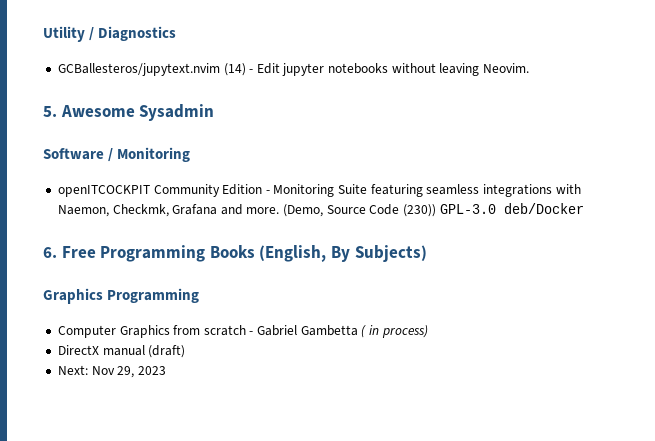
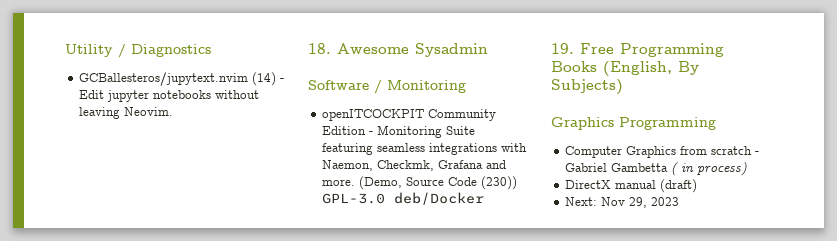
[43,106,57,117] 5. -> [308,43,331,54] 18.
[43,247,57,258] 6. -> [551,43,574,54] 19.

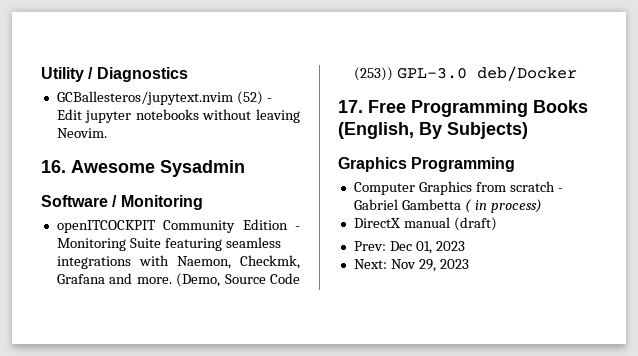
[252,72,277,86] (14) -> [236,91,263,105] (52)
[308,43,331,54] 18. -> [41,160,66,173] 16.
[481,176,518,190] (230)) -> [353,67,393,81] (253))
[551,43,574,54] 19. -> [338,100,363,113] 17.
(698, 186) none -> [353,241,465,254] // Prev: Dec 01, 2023

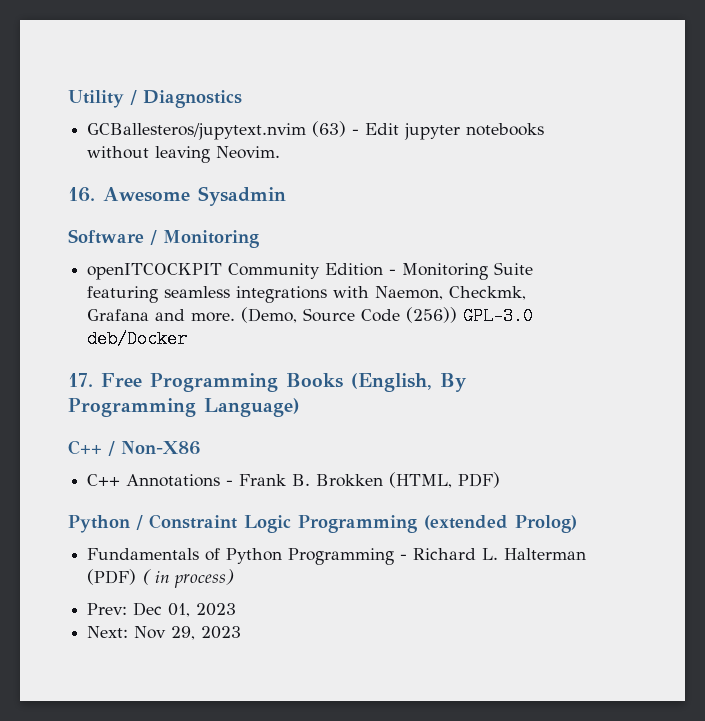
[236,91,263,105] (52) -> [312,121,347,137] (63)
[353,67,393,81] (253)) -> [406,307,458,323] (256))
[447,122,528,139] [338,157,516,172] [353,181,563,195] [353,199,461,210] Subjects) // Graphics Programming // Computer Graphics from scratch - Gabriel Gambetta -> [68,398,300,417] [68,440,201,456] [87,472,501,488] [68,514,577,533] [87,548,587,565] [87,569,137,585] Programming Language) // C++ / Non-X86 // C++ Annotations - Frank B. Brokken (HTML, PDF) // Python / Constraint Logic Programming (extended Prolog) // Fundamentals of Python Programming - Richard L. Halterman (PDF)
[353,217,497,231] // DirectX manual (draft) -> (235, 578) none

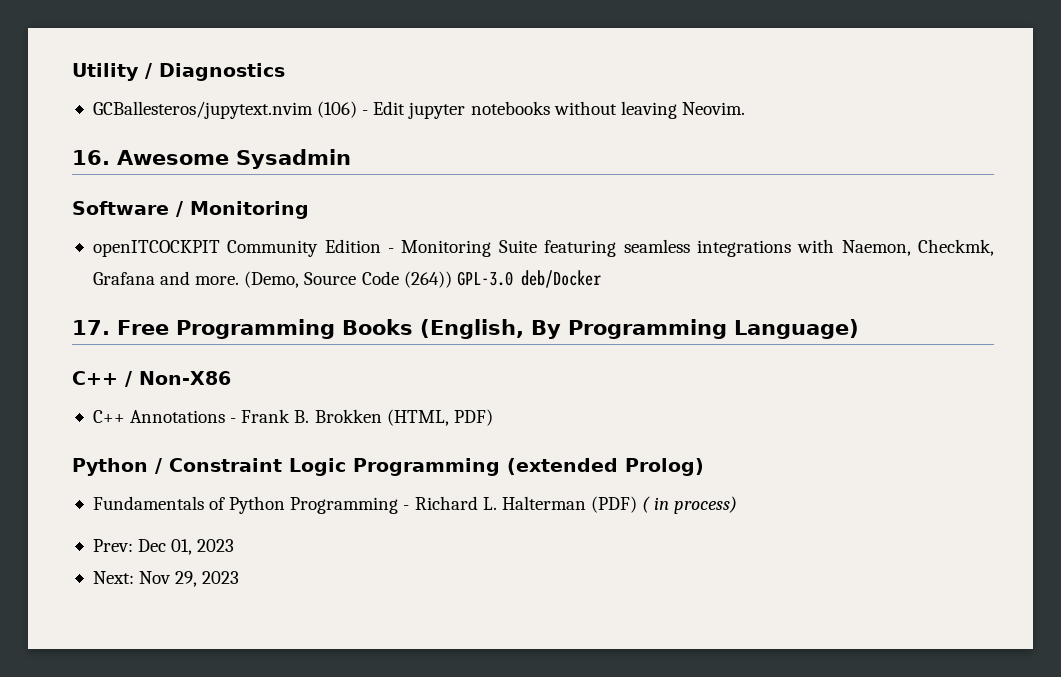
[312,121,347,137] (63) -> [317,101,358,118] (106)
[406,307,458,323] (256)) -> [403,271,452,288] (264))

